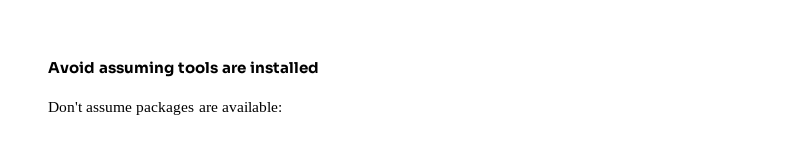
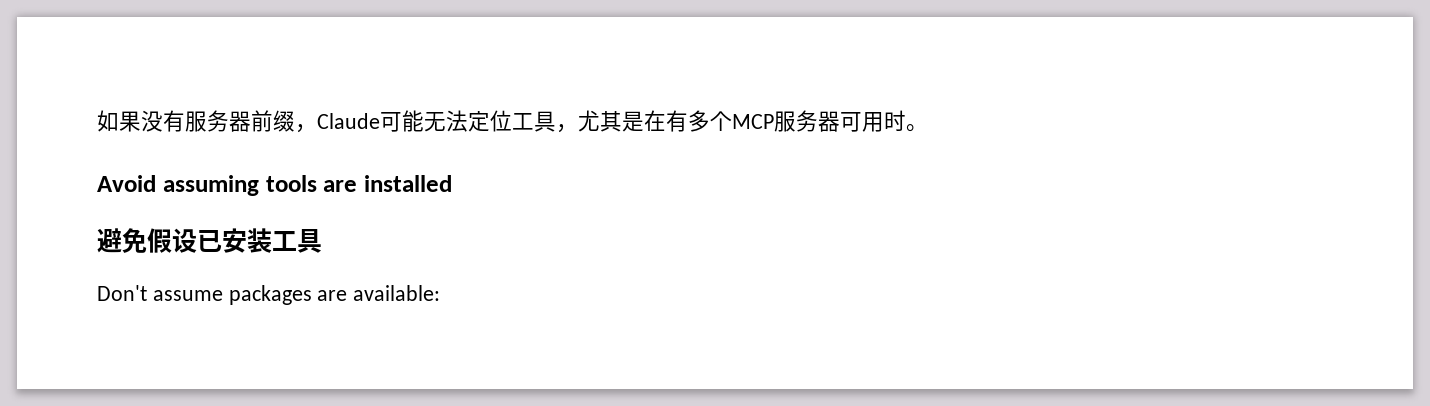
(48, 67) none -> [97,110,928,133] 如果没有服务器前缀，Claude可能无法定位工具，尤其是在有多个MCP服务器可用时。 //
(320, 67) none -> [97,228,322,253] // 避免假设已安装工具

